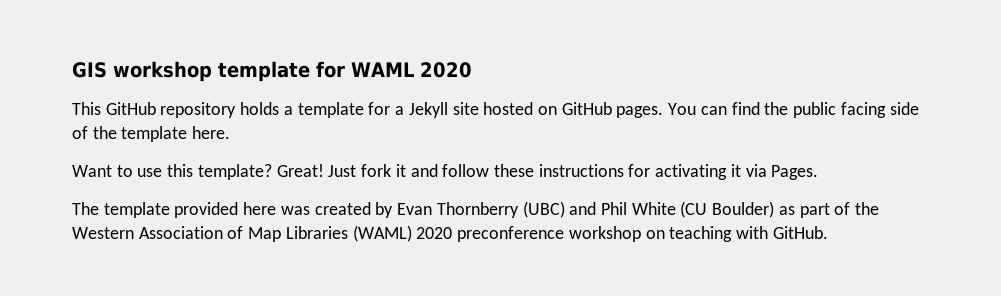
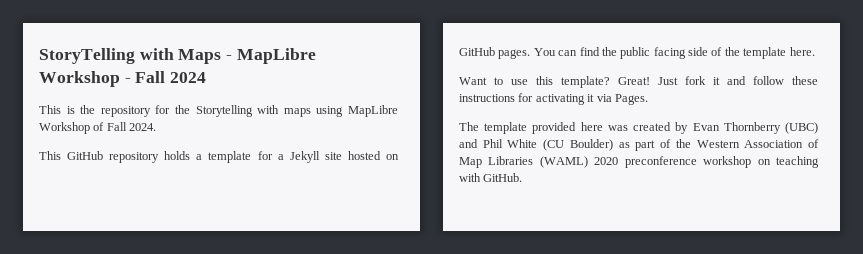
[72,61,472,82] GIS workshop template for WAML 2020 -> [39,48,316,64] [39,71,207,87] [39,105,398,117] [39,122,157,134] StoryTelling with Maps - MapLibre Workshop - Fall 2024 // This is the repository for the Storytelling with maps using MapLibre Workshop of Fall 2024.

